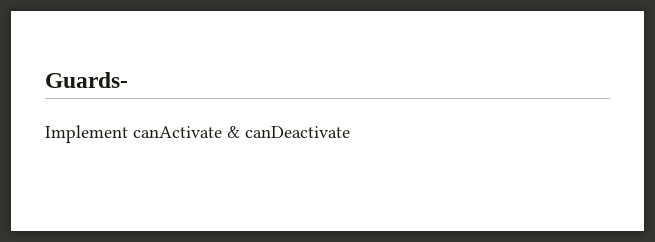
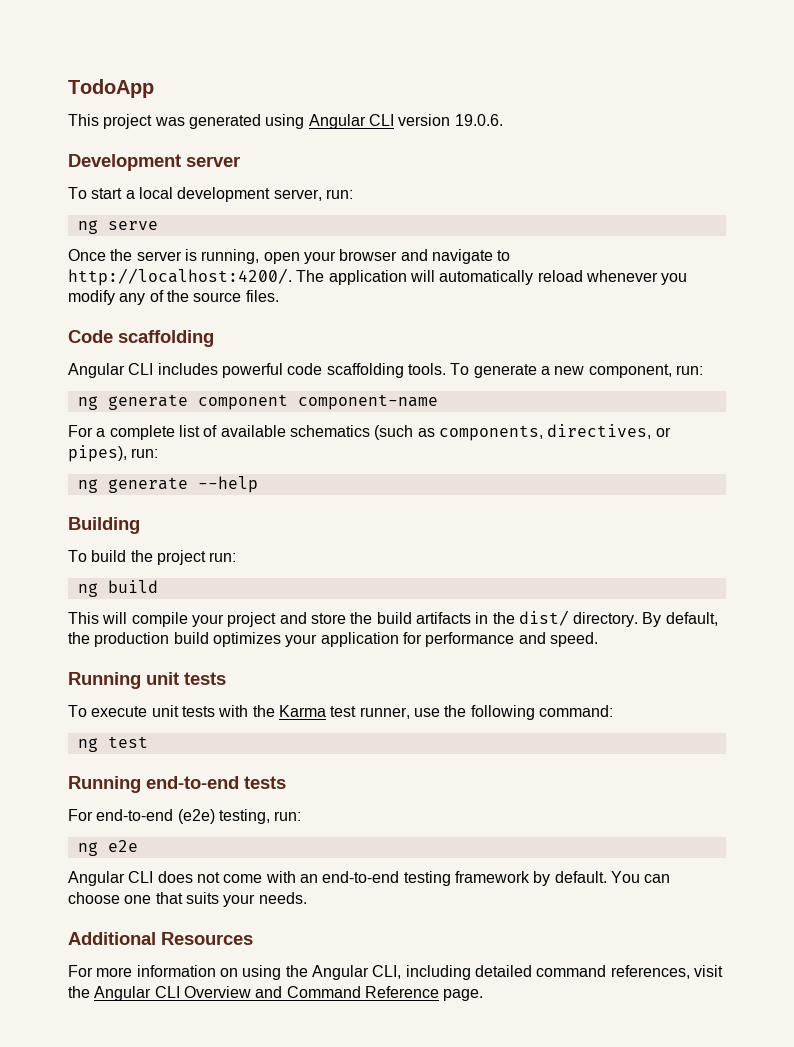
[45,72,128,88] [45,125,350,143] Guards- // Implement canActivate & canDeactivate -> [68,79,154,98] [68,114,503,129] [68,154,240,171] [68,187,353,202] [77,220,158,234] [68,249,511,264] [68,268,688,286] [68,290,279,305] [68,330,214,347] [68,363,703,378] [77,394,438,410] [68,424,671,441] [68,445,159,462] [77,476,258,493] [68,517,140,534] [68,550,237,565] [77,580,158,597] [68,610,718,627] [68,632,598,647] [68,672,226,689] [68,705,613,720] [77,736,148,752] [68,776,286,793] [68,809,302,824] [77,840,138,856] [68,871,671,886] [68,892,307,907] [68,932,253,945] [68,965,723,980] [68,986,484,1001] TodoApp // This project was generated using Angular CLI version 19.0.6. // Development server // To start a local development server, run: // ng serve // Once the server is running, open your browser and navigate to http://localhost:4200/. The application will automatically reload whenever you modify any of the source files. // Code scaffolding // Angular CLI includes powerful code scaffolding tools. To generate a new component, run: // ng generate component component-name // For a complete list of available schematics (such as components, directives, or pipes), run: // ng generate --help // Building // To build the project run: // ng build // This will compile your project and store the build artifacts in the dist/ directory. By default, the production build optimizes your application for performance and speed. // Running unit tests // To execute unit tests with the Karma test runner, use the following command: // ng test // Running end-to-end tests // For end-to-end (e2e) testing, run: // ng e2e // Angular CLI does not come with an end-to-end testing framework by default. You can choose one that suits your needs. // Additional Resources // For more information on using the Angular CLI, including detailed command references, visit the Angular CLI Overview and Command Reference page.

